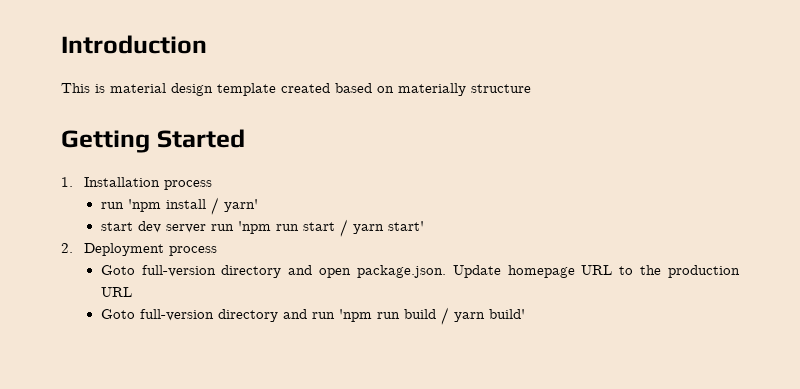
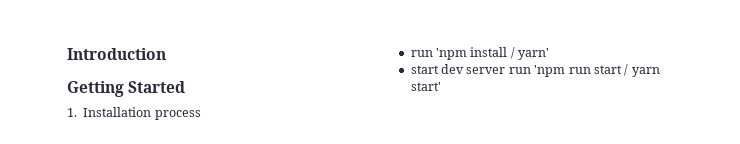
[61,83,531,96] // This is material design template created based on materially structure -> (166, 54) none
[61,243,218,256] [100,265,740,278] [100,287,132,297] [100,307,525,325] // 2. Deployment process // Goto full-version directory and open package.json. Update homepage URL to the production URL // Goto full-version directory and run 'npm run build / yarn build' -> (441, 86) none

